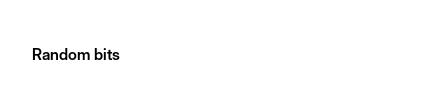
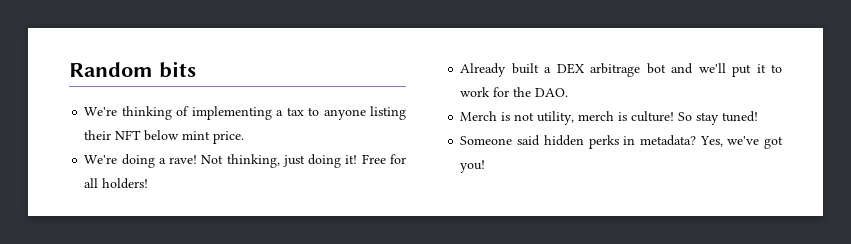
(121, 54) none -> [84,106,406,120] [84,130,245,144] [84,154,406,168] [84,178,149,189] [460,63,782,77] [460,87,569,97] [460,111,759,125] [460,135,783,149] [460,160,486,173] // We're thinking of implementing a tax to anyone listing their NFT below mint price. // We're doing a rave! Not thinking, just doing it! Free for all holders! // Already built a DEX arbitrage bot and we'll put it to work for the DAO. // Merch is not utility, merch is culture! So stay tuned! // Someone said hidden perks in metadata? Yes, we've got you!

